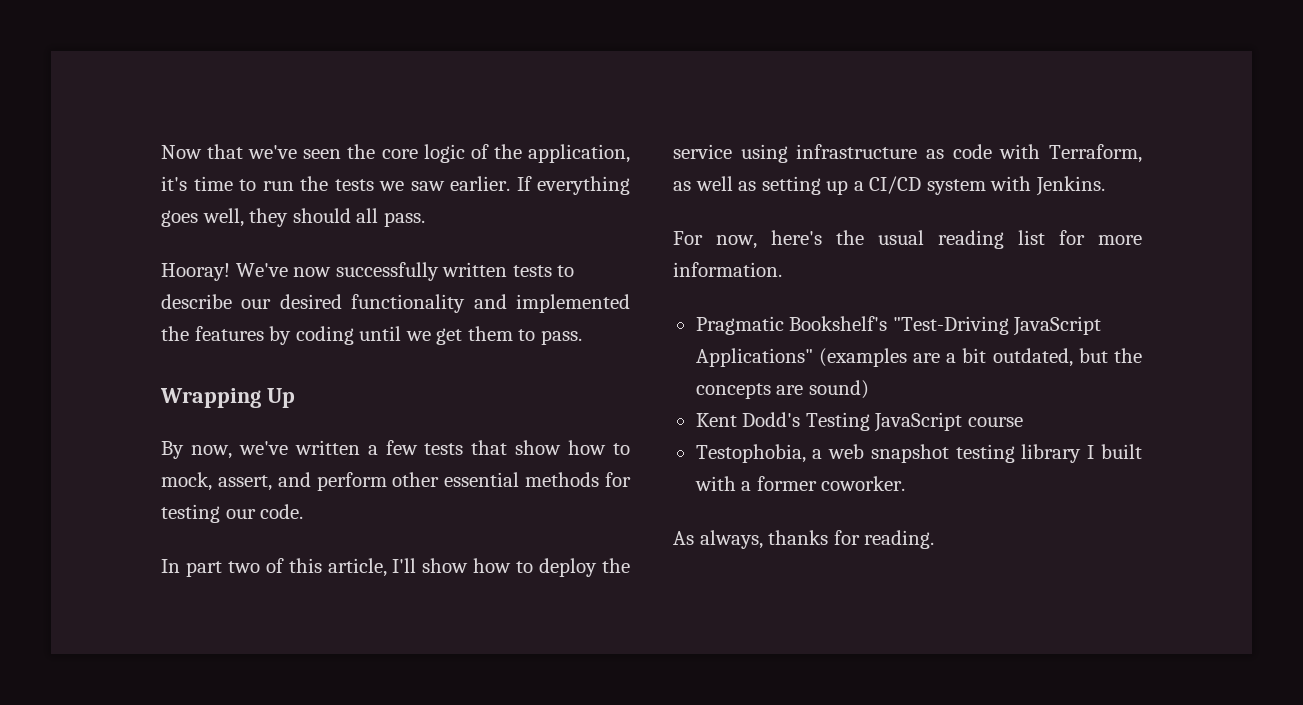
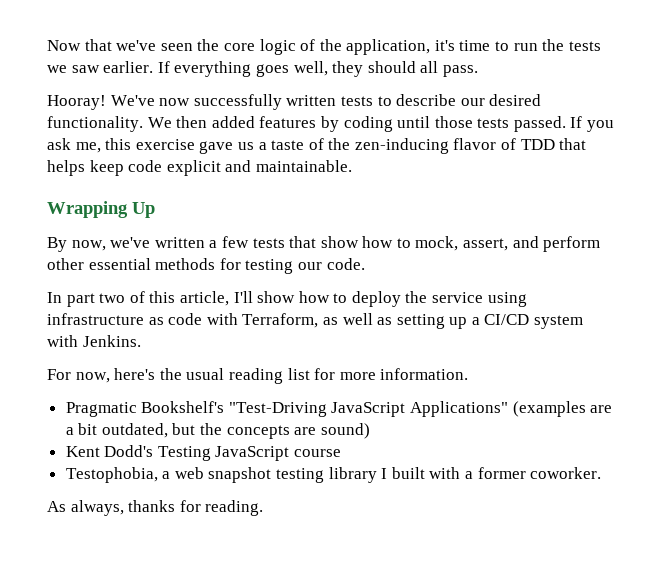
[351,294,631,313] [161,326,582,345] functionality and implemented the features by coding until we get them to pass. -> [47,116,615,132] [47,138,587,154] [47,160,352,176] functionality. We then added features by coding until those tests passed. If you ask me, this exercise gave us a taste of the zen-inducing flavor of TDD that helps keep code explicit and maintainable.

